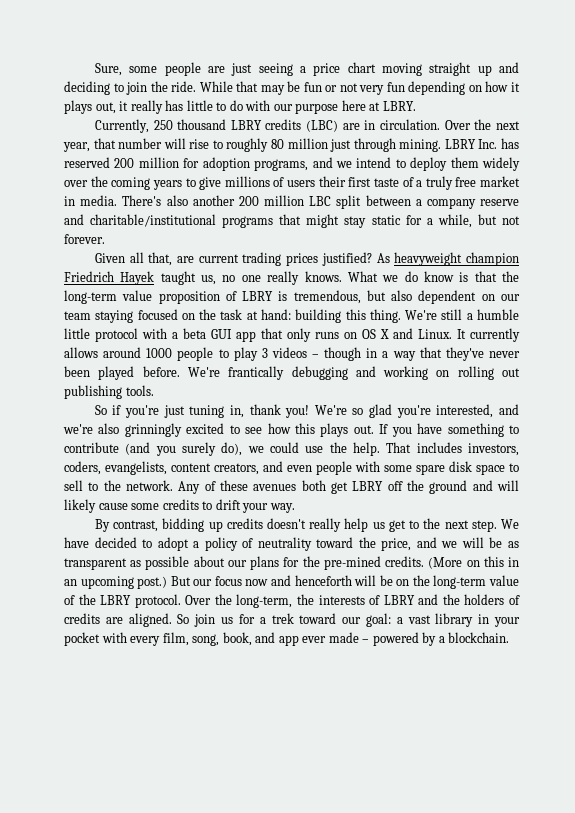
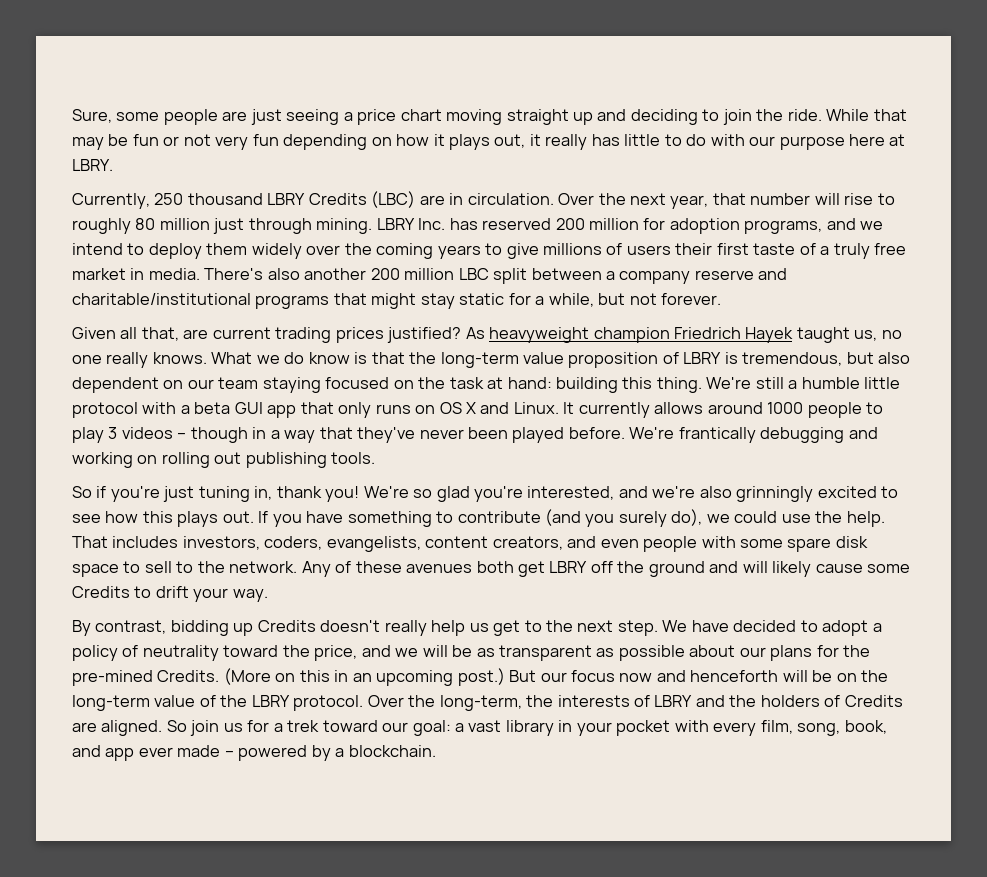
[265,119,302,130] credits -> [308,193,367,205] Credits
[162,499,199,510] credits -> [72,586,130,598] Credits
[226,518,263,529] credits -> [257,620,316,632] Credits
[385,556,425,567] credits. -> [157,670,220,682] Credits.
[64,613,100,624] credits -> [844,695,903,707] Credits

